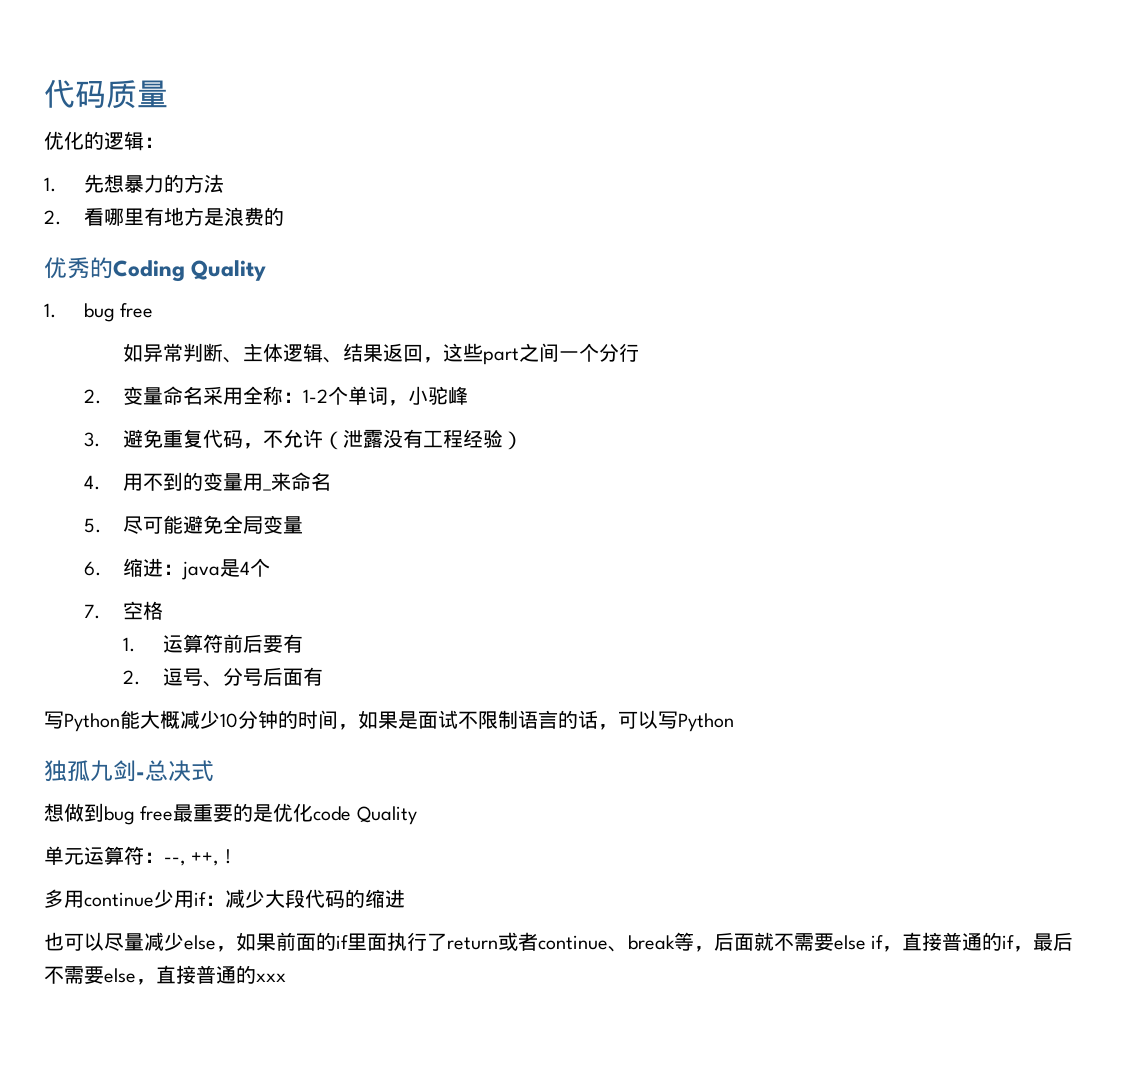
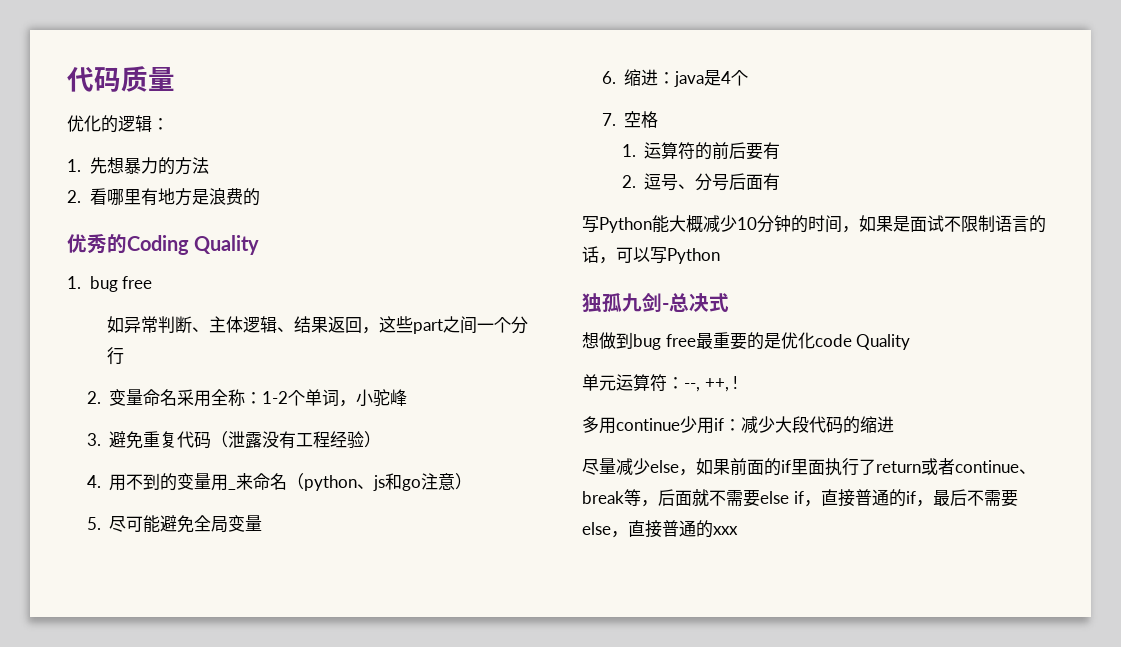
[243,429,324,449] ，不允许 -> (212, 440) none
(332, 481) none -> [287,473,473,491] （python、js和go注意）
(223, 643) none -> [695,142,713,160] 的
[44,932,104,951] 也可以 -> (894, 424) none

